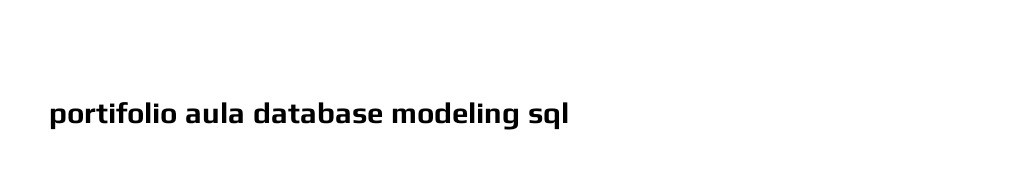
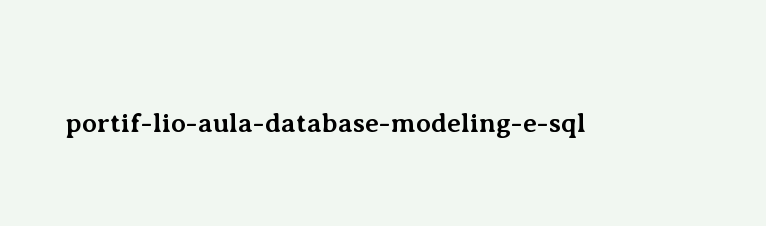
[49,102,569,130] portifolio aula database modeling sql -> [66,113,586,138] portif-lio-aula-database-modeling-e-sql

